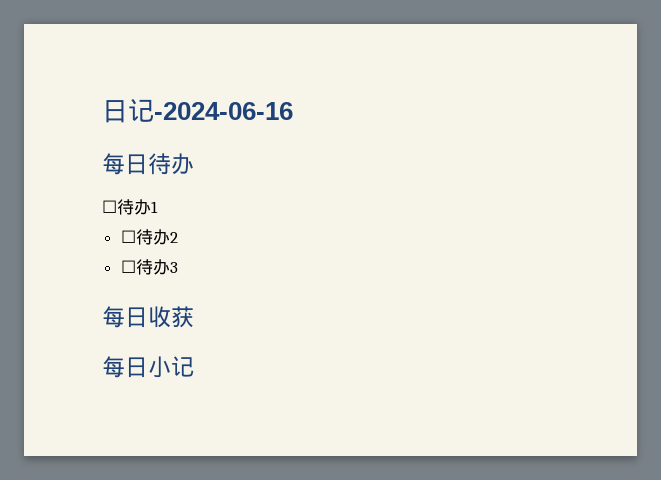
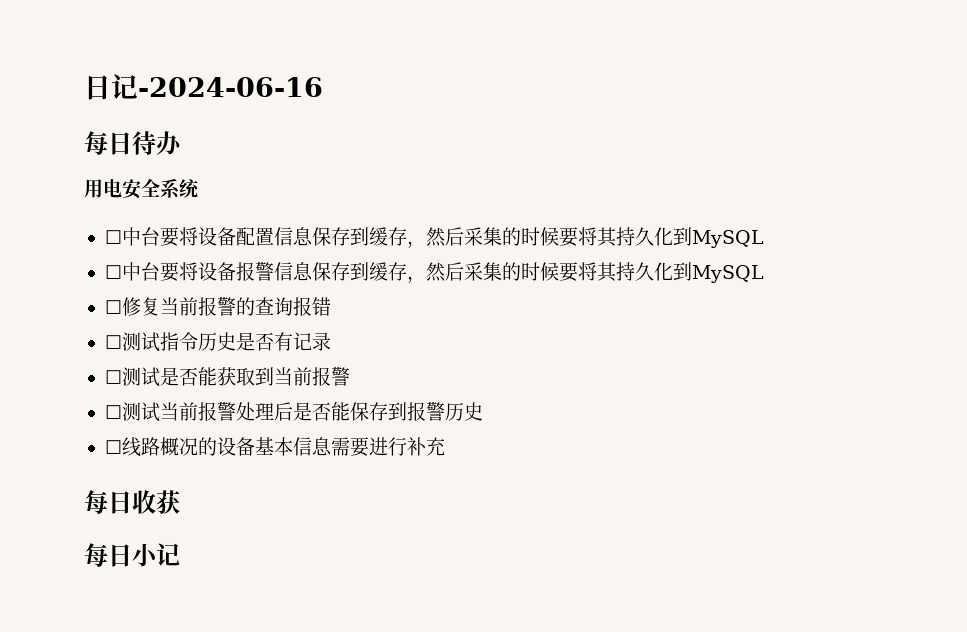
[102,199,158,215] [120,229,178,245] [120,259,178,275] ☐待办1 // ☐待办2 // ☐待办3 -> [84,178,199,199] [104,227,764,248] [104,261,764,283] [104,296,331,316] [104,332,331,352] [104,366,350,387] [104,401,483,422] [104,437,445,457] 用电安全系统 // ☐中台要将设备配置信息保存到缓存，然后采集的时候要将其持久化到MySQL // ☐中台要将设备报警信息保存到缓存，然后采集的时候要将其持久化到MySQL // ☐修复当前报警的查询报错 // ☐测试指令历史是否有记录 // ☐测试是否能获取到当前报警 // ☐测试当前报警处理后是否能保存到报警历史 // ☐线路概况的设备基本信息需要进行补充

